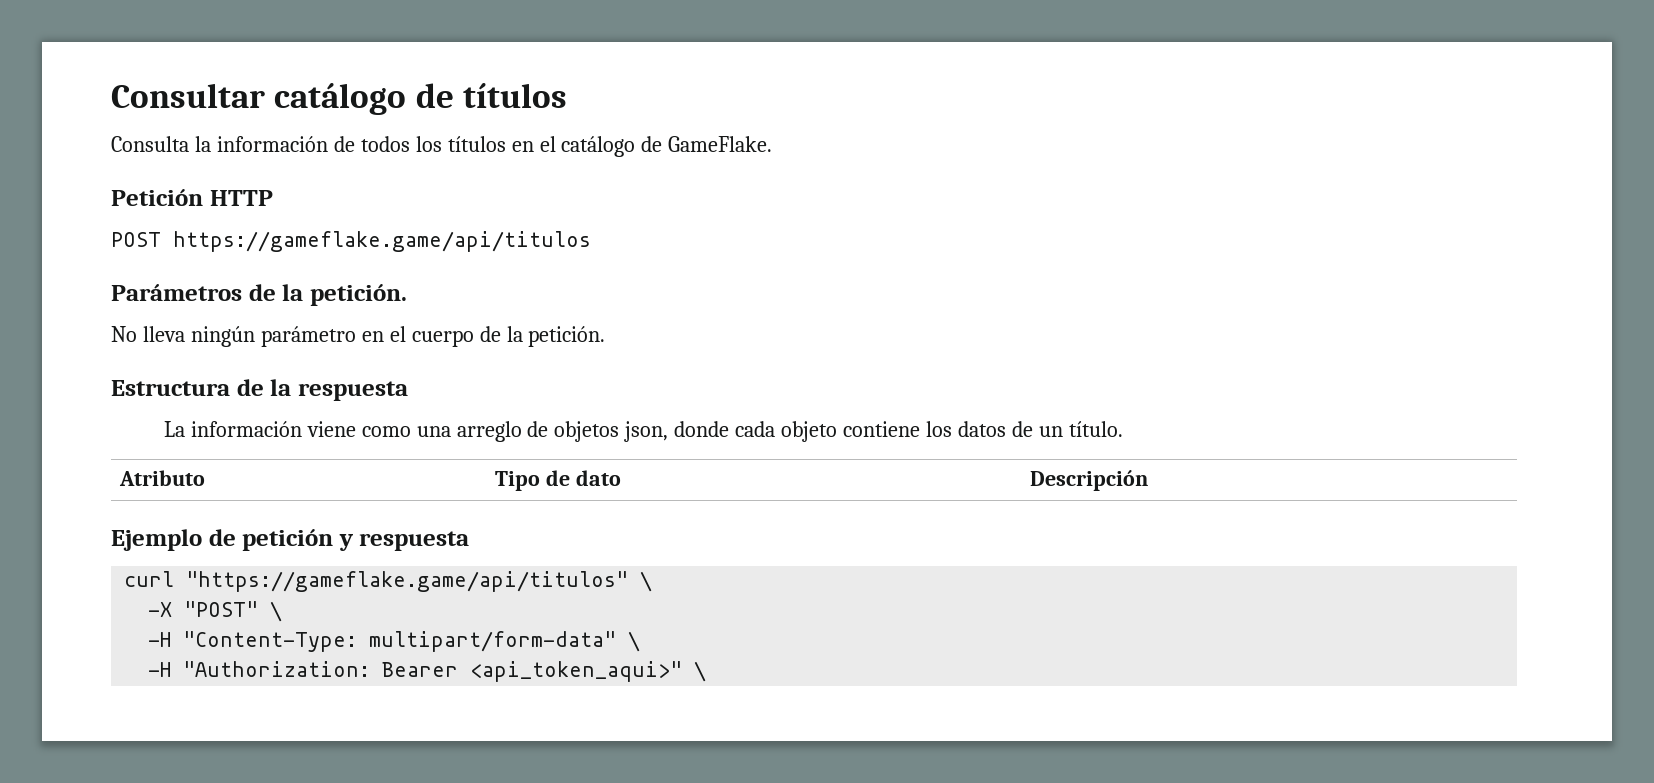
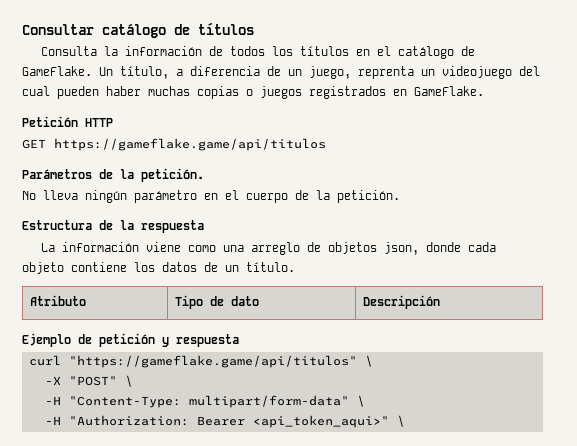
(773, 144) none -> [99,66,540,79] [22,86,484,99] Un título, a diferencia de un juego, reprenta un videojuego del cual pueden haber muchas copias o juegos registrados en GameFlake.
[111,232,161,247] POST -> [22,139,46,149] GET

